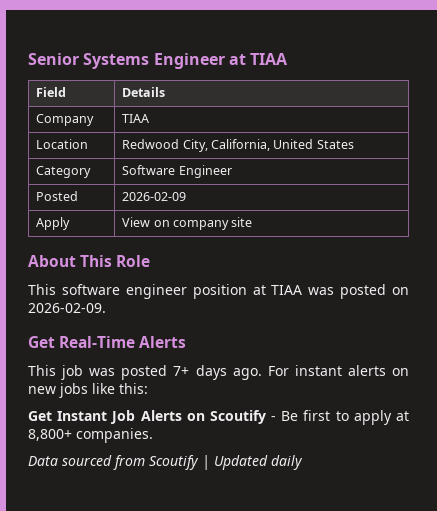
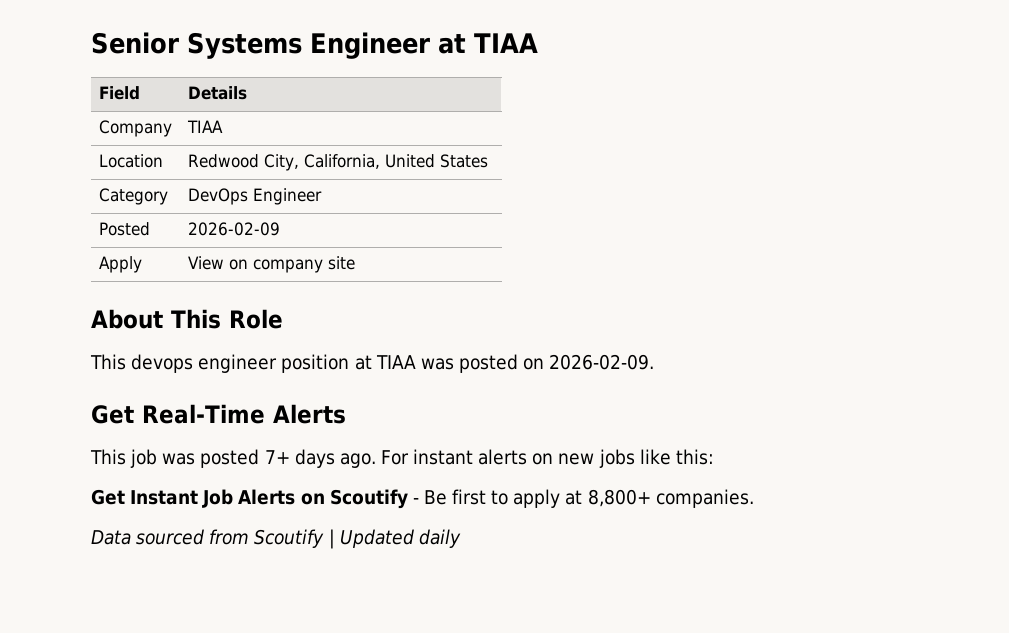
[122,165,176,175] Software -> [187,188,248,205] DevOps
[61,284,120,295] software -> [131,354,194,373] devops

